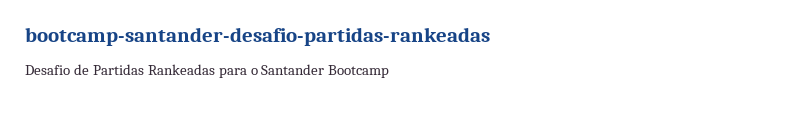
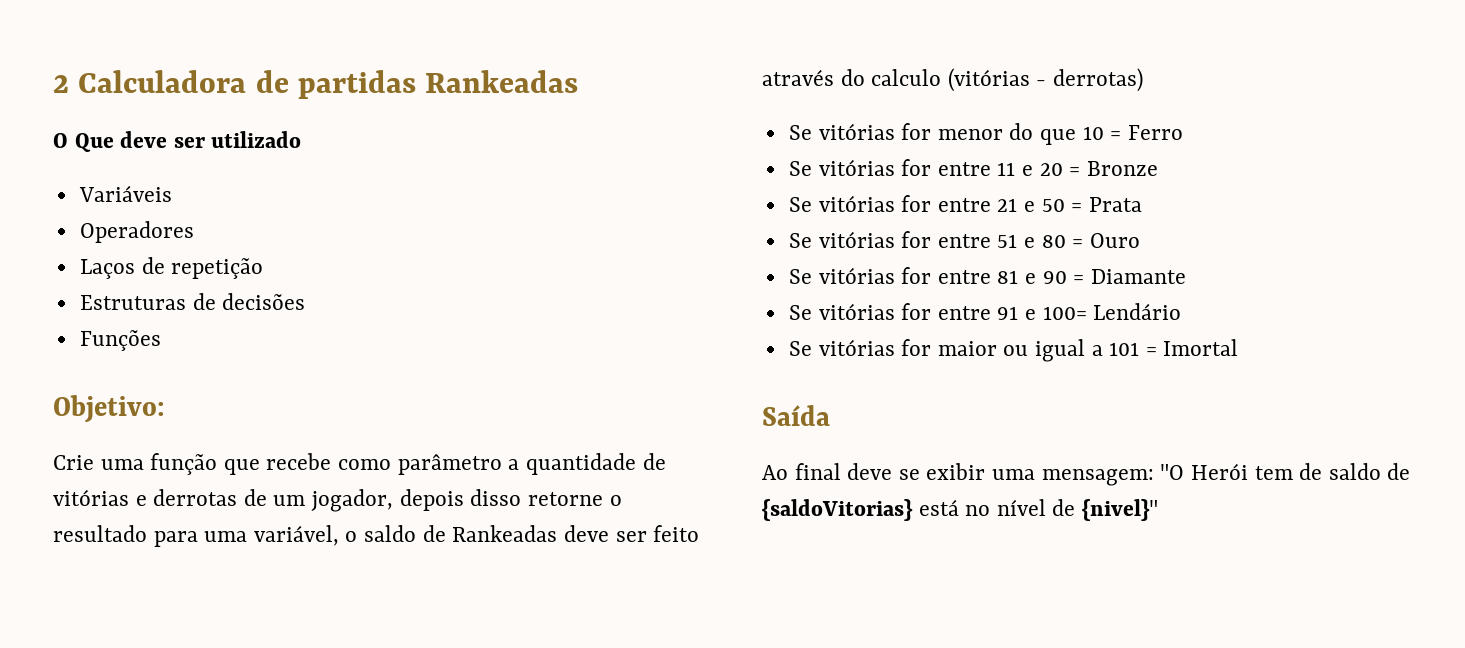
[25,27,490,46] [25,64,390,78] bootcamp-santander-desafio-partidas-rankeadas // Desafio de Partidas Rankeadas para o Santander Bootcamp -> [53,70,579,99] [53,131,302,152] [78,185,172,202] [79,221,194,243] [79,257,264,279] [79,293,306,310] [79,330,161,351] [53,395,165,423] [53,453,666,475] [53,489,622,512] [53,525,700,547] [762,68,1144,92] [788,123,1183,145] [788,159,1158,176] [788,195,1142,212] [788,231,1140,248] [788,267,1186,284] [788,303,1182,320] [788,339,1239,362] [762,405,830,426] [762,463,1411,486] [762,499,1159,521] 2 Calculadora de partidas Rankeadas // O Que deve ser utilizado // Variáveis // Operadores // Laços de repetição // Estruturas de decisões // Funções // Objetivo: // Crie uma função que recebe como parâmetro a quantidade de vitórias e derrotas de um jogador, depois disso retorne o resultado para uma variável, o saldo de Rankeadas deve ser feito através do calculo (vitórias - derrotas) // Se vitórias for menor do que 10 = Ferro // Se vitórias for entre 11 e 20 = Bronze // Se vitórias for entre 21 e 50 = Prata // Se vitórias for entre 51 e 80 = Ouro // Se vitórias for entre 81 e 90 = Diamante // Se vitórias for entre 91 e 100= Lendário // Se vitórias for maior ou igual a 101 = Imortal // Saída // Ao final deve se exibir uma mensagem: "O Herói tem de saldo de {saldoVitorias} está no nível de {nivel}"

